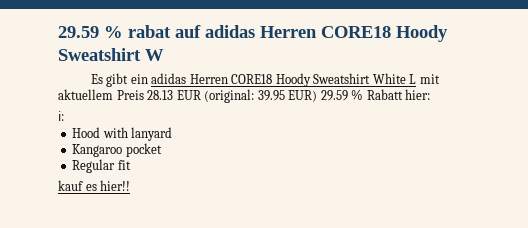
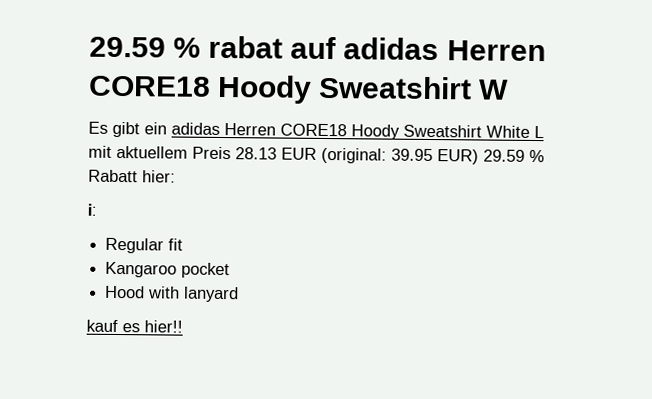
(64, 116) none -> [105,237,184,254] [105,261,231,279] // Regular fit // Kangaroo pocket
[72,143,162,157] [72,159,131,173] // Kangaroo pocket // Regular fit -> (240, 294) none

